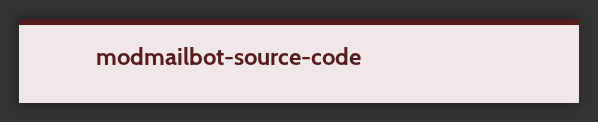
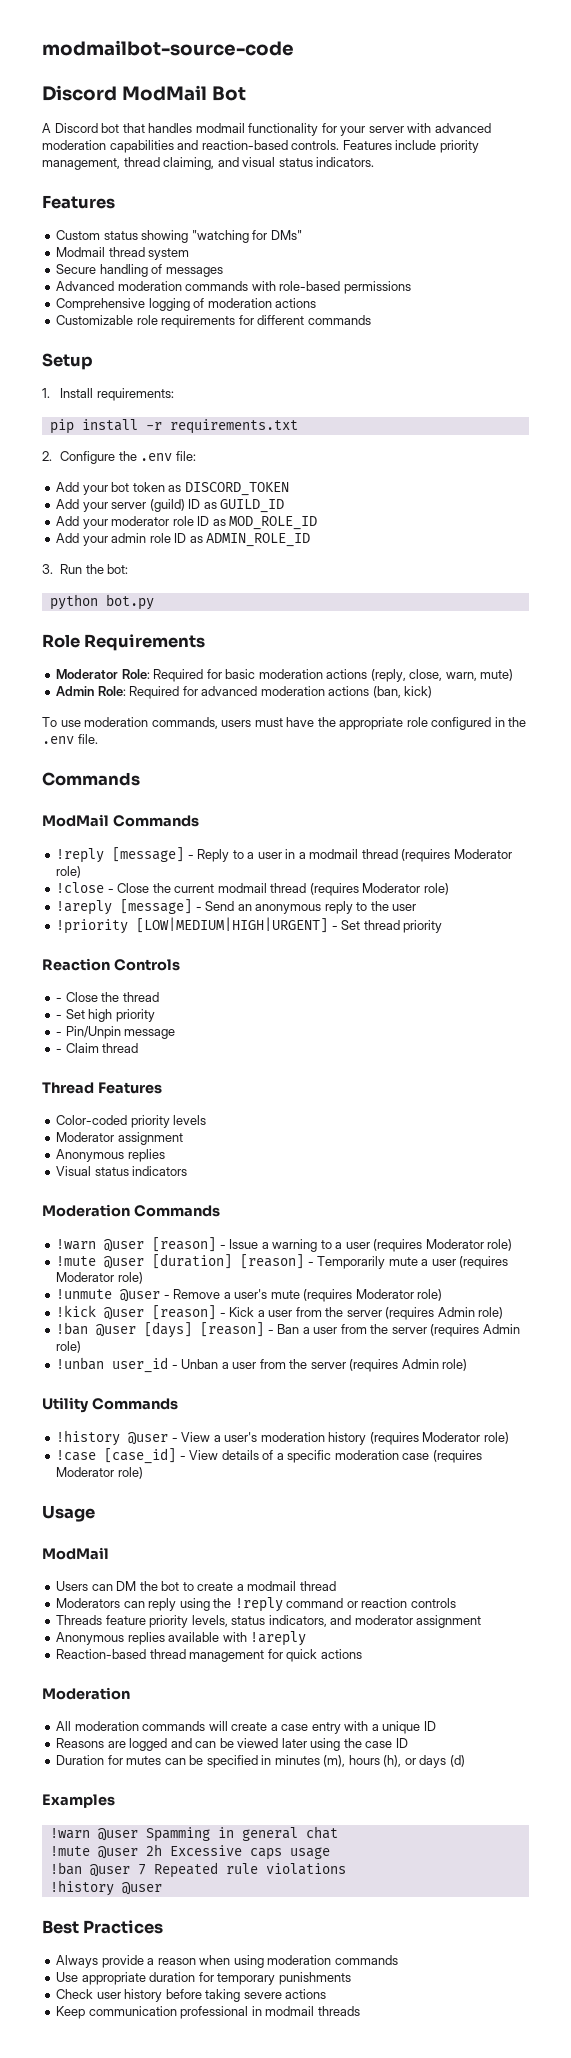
(361, 56) none -> [42,85,246,101] [42,123,491,136] [42,140,479,153] [42,157,375,170] [42,195,115,209] [56,230,302,243] [56,247,190,260] [56,264,223,277] [56,281,411,294] [56,298,317,311] [56,315,371,328] [42,353,93,370] [42,388,174,401] [49,419,298,434] [42,451,196,464] [56,482,289,496] [56,499,285,513] [56,516,318,530] [56,533,311,547] [42,564,129,574] [49,594,154,610] [42,634,206,651] [56,669,514,682] [56,686,433,699] [42,717,527,730] [42,734,98,744] [42,772,140,786] [42,814,199,827] [56,847,512,863] [56,866,82,878] [56,882,449,896] [56,899,417,915] [56,917,443,934] [42,958,180,971] [56,992,159,1002] [56,1009,155,1022] [56,1026,176,1039] [56,1043,139,1053] [42,1082,162,1094] [56,1115,207,1128] [56,1132,183,1145] [56,1149,165,1162] [56,1166,188,1176] [42,1204,220,1217] [56,1237,513,1252] [56,1254,509,1269] [56,1272,143,1284] [56,1289,443,1302] [56,1305,504,1320] [56,1322,520,1338] [56,1341,82,1353] [56,1357,468,1373] [42,1397,178,1413] [56,1430,509,1446] [56,1448,482,1464] [56,1467,143,1479] [42,1505,95,1522] [42,1547,109,1560] [56,1581,336,1591] [56,1597,456,1612] [56,1615,482,1628] [56,1631,307,1646] [56,1649,362,1662] [42,1687,130,1700] [56,1721,436,1734] [56,1738,408,1751] [56,1755,465,1768] [42,1794,115,1808] [49,1826,338,1842] [49,1844,330,1860] [49,1862,346,1878] [49,1880,162,1896] [42,1920,164,1934] [56,1955,398,1968] [56,1972,351,1985] [56,1989,327,2002] [56,2006,360,2019] // Discord ModMail Bot // A Discord bot that handles modmail functionality for your server with advanced moderation capabilities and reaction-based controls. Features include priority management, thread claiming, and visual status indicators. // Features // Custom status showing "watching for DMs" // Modmail thread system // Secure handling of messages // Advanced moderation commands with role-based permissions // Comprehensive logging of moderation actions // Customizable role requirements for different commands // Setup // 1. Install requirements: // pip install -r requirements.txt // 2. Configure the .env file: // Add your bot token as DISCORD_TOKEN // Add your server (guild) ID as GUILD_ID // Add your moderator role ID as MOD_ROLE_ID // Add your admin role ID as ADMIN_ROLE_ID // 3. Run the bot: // python bot.py // Role Requirements // Moderator Role: Required for basic moderation actions (reply, close, warn, mute) // Admin Role: Required for advanced moderation actions (ban, kick) // To use moderation commands, users must have the appropriate role configured in the .env file. // Commands // ModMail Commands // !reply [message] - Reply to a user in a modmail thread (requires Moderator role) // !close - Close the current modmail thread (requires Moderator role) // !areply [message] - Send an anonymous reply to the user // !priority [LOW|MEDIUM|HIGH|URGENT] - Set thread priority // Reaction Controls // - Close the thread // - Set high priority // - Pin/Unpin message // - Claim thread // Thread Features // Color-coded priority levels // Moderator assignment // Anonymous replies // Visual status indicators // Moderation Commands // !warn @user [reason] - Issue a warning to a user (requires Moderator role) // !mute @user [duration] [reason] - Temporarily mute a user (requires Moderator role) // !unmute @user - Remove a user's mute (requires Moderator role) // !kick @user [reason] - Kick a user from the server (requires Admin role) // !ban @user [days] [reason] - Ban a user from the server (requires Admin role) // !unban user_id - Unban a user from the server (requires Admin role) // Utility Commands // !history @user - View a user's moderation history (requires Moderator role) // !case [case_id] - View details of a specific moderation case (requires Moderator role) // Usage // ModMail // Users can DM the bot to create a modmail thread // Moderators can reply using the !reply command or reaction controls // Threads feature priority levels, status indicators, and moderator assignment // Anonymous replies available with !areply // Reaction-based thread management for quick actions // Moderation // All moderation commands will create a case entry with a unique ID // Reasons are logged and can be viewed later using the case ID // Duration for mutes can be specified in minutes (m), hours (h), or days (d) // Examples // !warn @user Spamming in general chat // !mute @user 2h Excessive caps usage // !ban @user 7 Repeated rule violations // !history @user // Best Practices // Always provide a reason when using moderation commands // Use appropriate duration for temporary punishments // Check user history before taking severe actions // Keep communication professional in modmail threads

